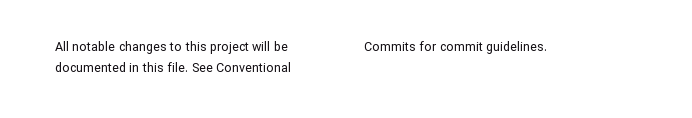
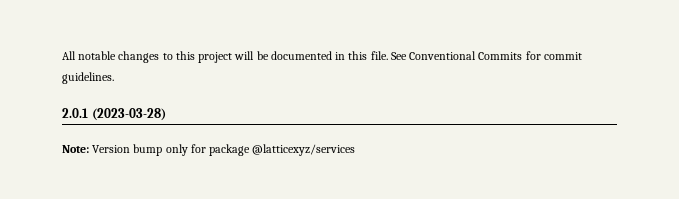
(548, 47) none -> [62,108,166,121] [62,144,356,156] // 2.0.1 (2023-03-28) // Note: Version bump only for package @latticexyz/services

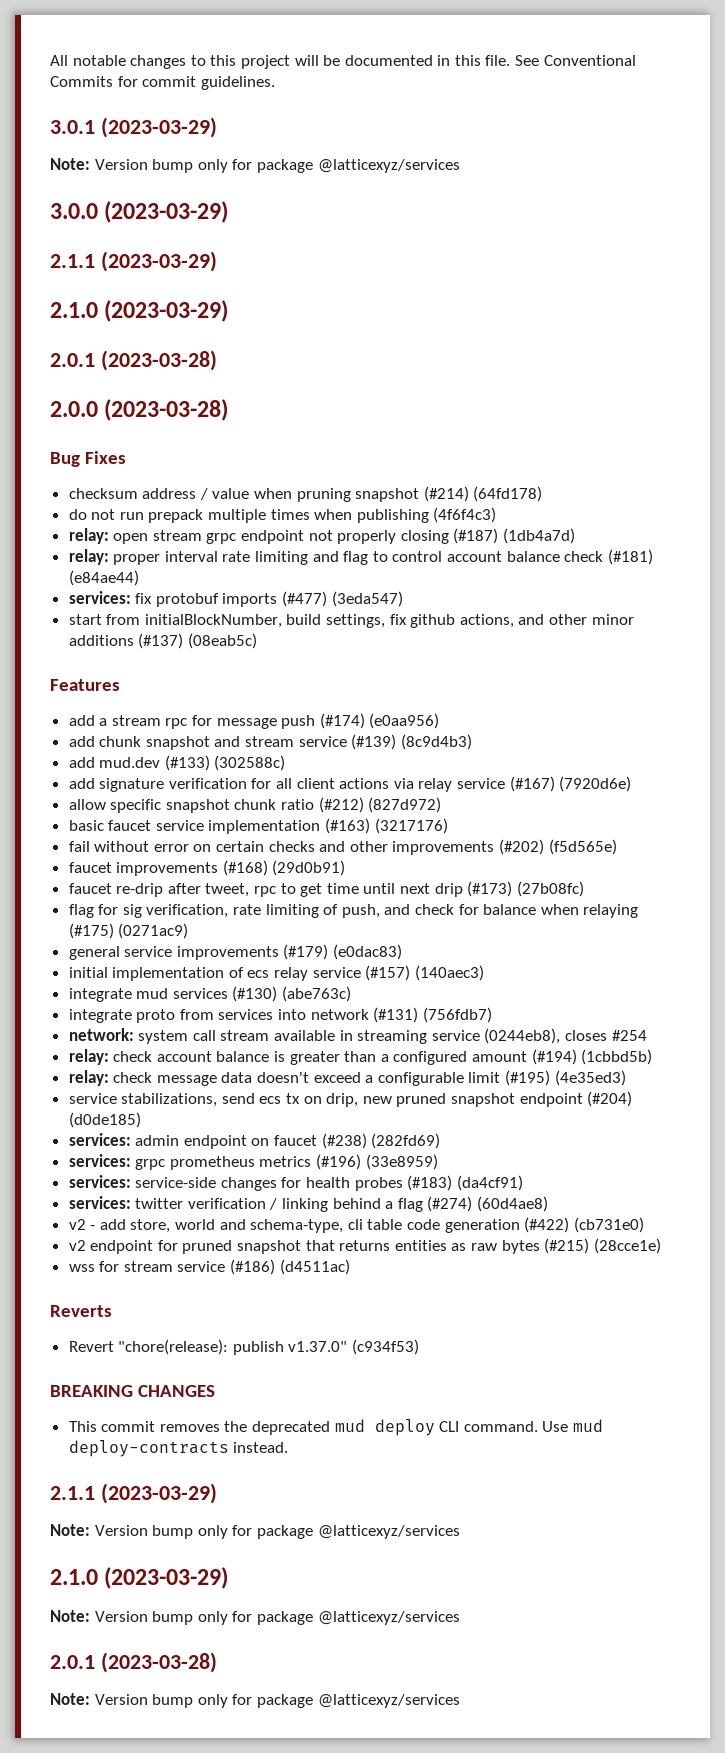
(114, 78) none -> [50,117,217,138] [50,158,460,173] [50,201,229,223] [50,251,217,272] [50,300,229,322] [50,350,217,371] [50,399,229,421] [50,451,127,467] [68,486,543,502] [68,507,497,523] [68,528,576,544] [68,549,653,565] [68,570,139,586] [68,591,403,607] [68,614,634,628] [68,633,257,649] [50,679,120,691] [68,713,440,729] [68,734,472,750] [68,755,286,771] [68,776,632,792] [68,797,442,813] [68,818,448,834] [68,839,617,855] [68,860,346,876] [68,881,584,897] [68,904,639,918] [68,923,189,939] [68,944,403,960] [68,965,484,981] [68,986,352,1002] [68,1007,492,1023] [68,1028,647,1044] [68,1049,653,1065] [68,1070,626,1086] [68,1091,633,1107] [68,1112,141,1128] [68,1133,441,1149] [68,1154,438,1170] [68,1175,523,1191] [68,1196,549,1212] [68,1217,644,1233] [68,1238,661,1254] [68,1259,350,1275] [50,1305,112,1317] [68,1339,420,1355] [50,1385,216,1397] [68,1419,604,1436] [68,1440,289,1457] [50,1483,217,1504] [50,1524,460,1539] [50,1567,229,1589] [50,1610,460,1625] // 3.0.1 (2023-03-29) // Note: Version bump only for package @latticexyz/services // 3.0.0 (2023-03-29) // 2.1.1 (2023-03-29) // 2.1.0 (2023-03-29) // 2.0.1 (2023-03-28) // 2.0.0 (2023-03-28) // Bug Fixes // checksum address / value when pruning snapshot (#214) (64fd178) // do not run prepack multiple times when publishing (4f6f4c3) // relay: open stream grpc endpoint not properly closing (#187) (1db4a7d) // relay: proper interval rate limiting and flag to control account balance check (#181) (e84ae44) // services: fix protobuf imports (#477) (3eda547) // start from initialBlockNumber, build settings, fix github actions, and other minor additions (#137) (08eab5c) // Features // add a stream rpc for message push (#174) (e0aa956) // add chunk snapshot and stream service (#139) (8c9d4b3) // add mud.dev (#133) (302588c) // add signature verification for all client actions via relay service (#167) (7920d6e) // allow specific snapshot chunk ratio (#212) (827d972) // basic faucet service implementation (#163) (3217176) // fail without error on certain checks and other improvements (#202) (f5d565e) // faucet improvements (#168) (29d0b91) // faucet re-drip after tweet, rpc to get time until next drip (#173) (27b08fc) // flag for sig verification, rate limiting of push, and check for balance when relaying (#175) (0271ac9) // general service improvements (#179) (e0dac83) // initial implementation of ecs relay service (#157) (140aec3) // integrate mud services (#130) (abe763c) // integrate proto from services into network (#131) (756fdb7) // network: system call stream available in streaming service (0244eb8), closes #254 // relay: check account balance is greater than a configured amount (#194) (1cbbd5b) // relay: check message data doesn't exceed a configurable limit (#195) (4e35ed3) // service stabilizations, send ecs tx on drip, new pruned snapshot endpoint (#204) (d0de185) // services: admin endpoint on faucet (#238) (282fd69) // services: grpc prometheus metrics (#196) (33e8959) // services: service-side changes for health probes (#183) (da4cf91) // services: twitter verification / linking behind a flag (#274) (60d4ae8) // v2 - add store, world and schema-type, cli table code generation (#422) (cb731e0) // v2 endpoint for pruned snapshot that returns entities as raw bytes (#215) (28cce1e) // wss for stream service (#186) (d4511ac) // Reverts // Revert "chore(release): publish v1.37.0" (c934f53) // BREAKING CHANGES // This commit removes the deprecated mud deploy CLI command. Use mud deploy-contracts instead. // 2.1.1 (2023-03-29) // Note: Version bump only for package @latticexyz/services // 2.1.0 (2023-03-29) // Note: Version bump only for package @latticexyz/services

